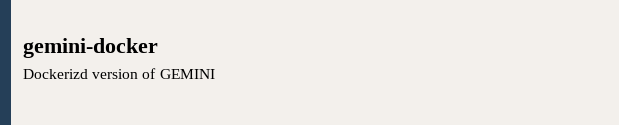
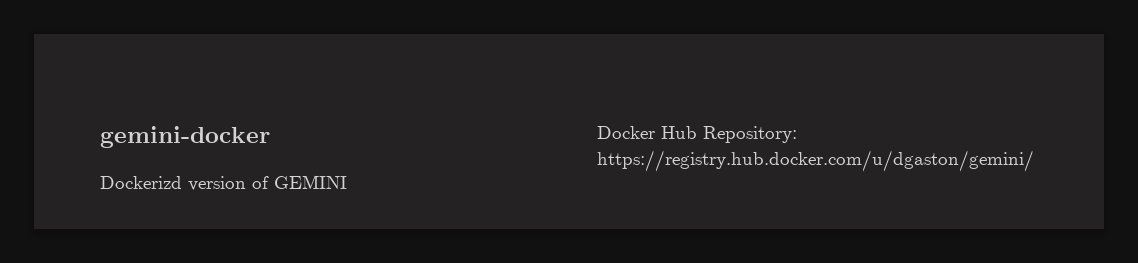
(215, 74) none -> [597,126,797,143] [597,150,1034,172] // Docker Hub Repository: https://registry.hub.docker.com/u/dgaston/gemini/

